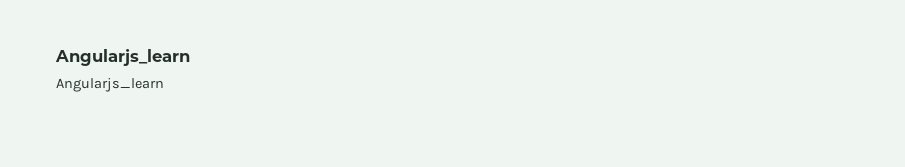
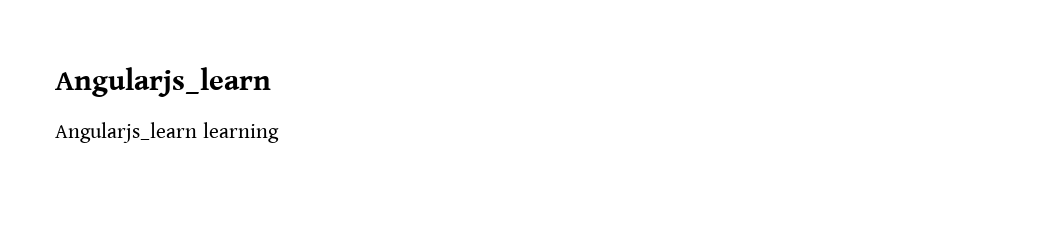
(164, 85) none -> [202,122,279,143] learning

